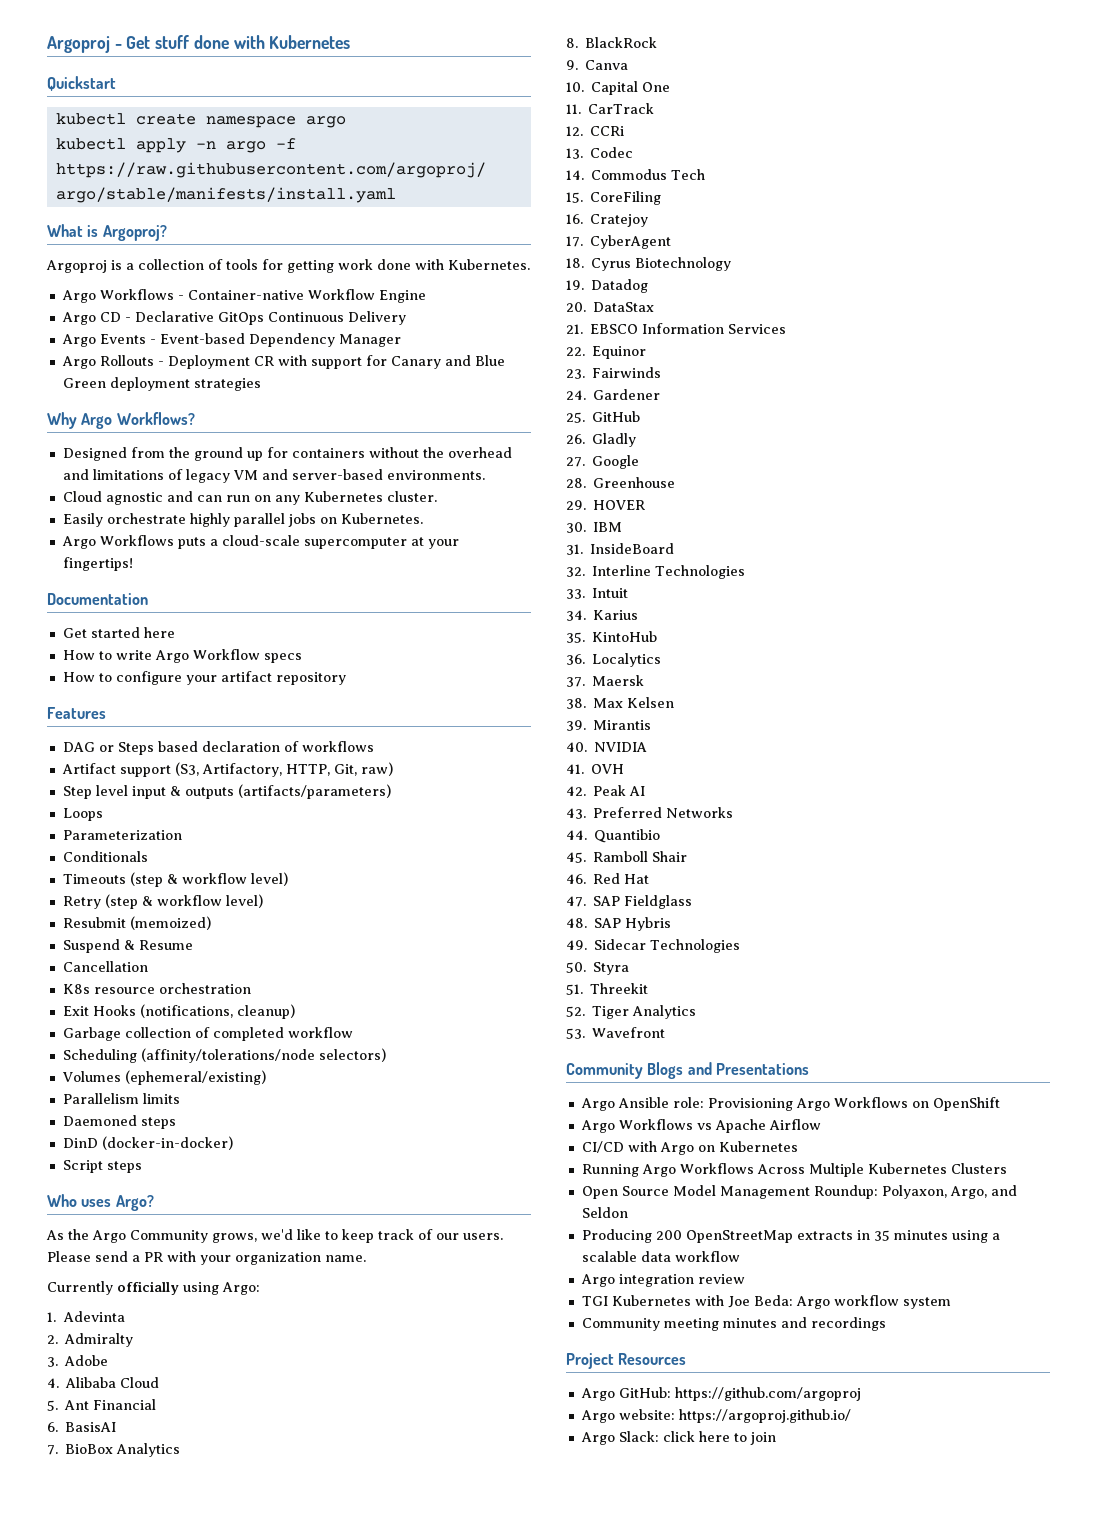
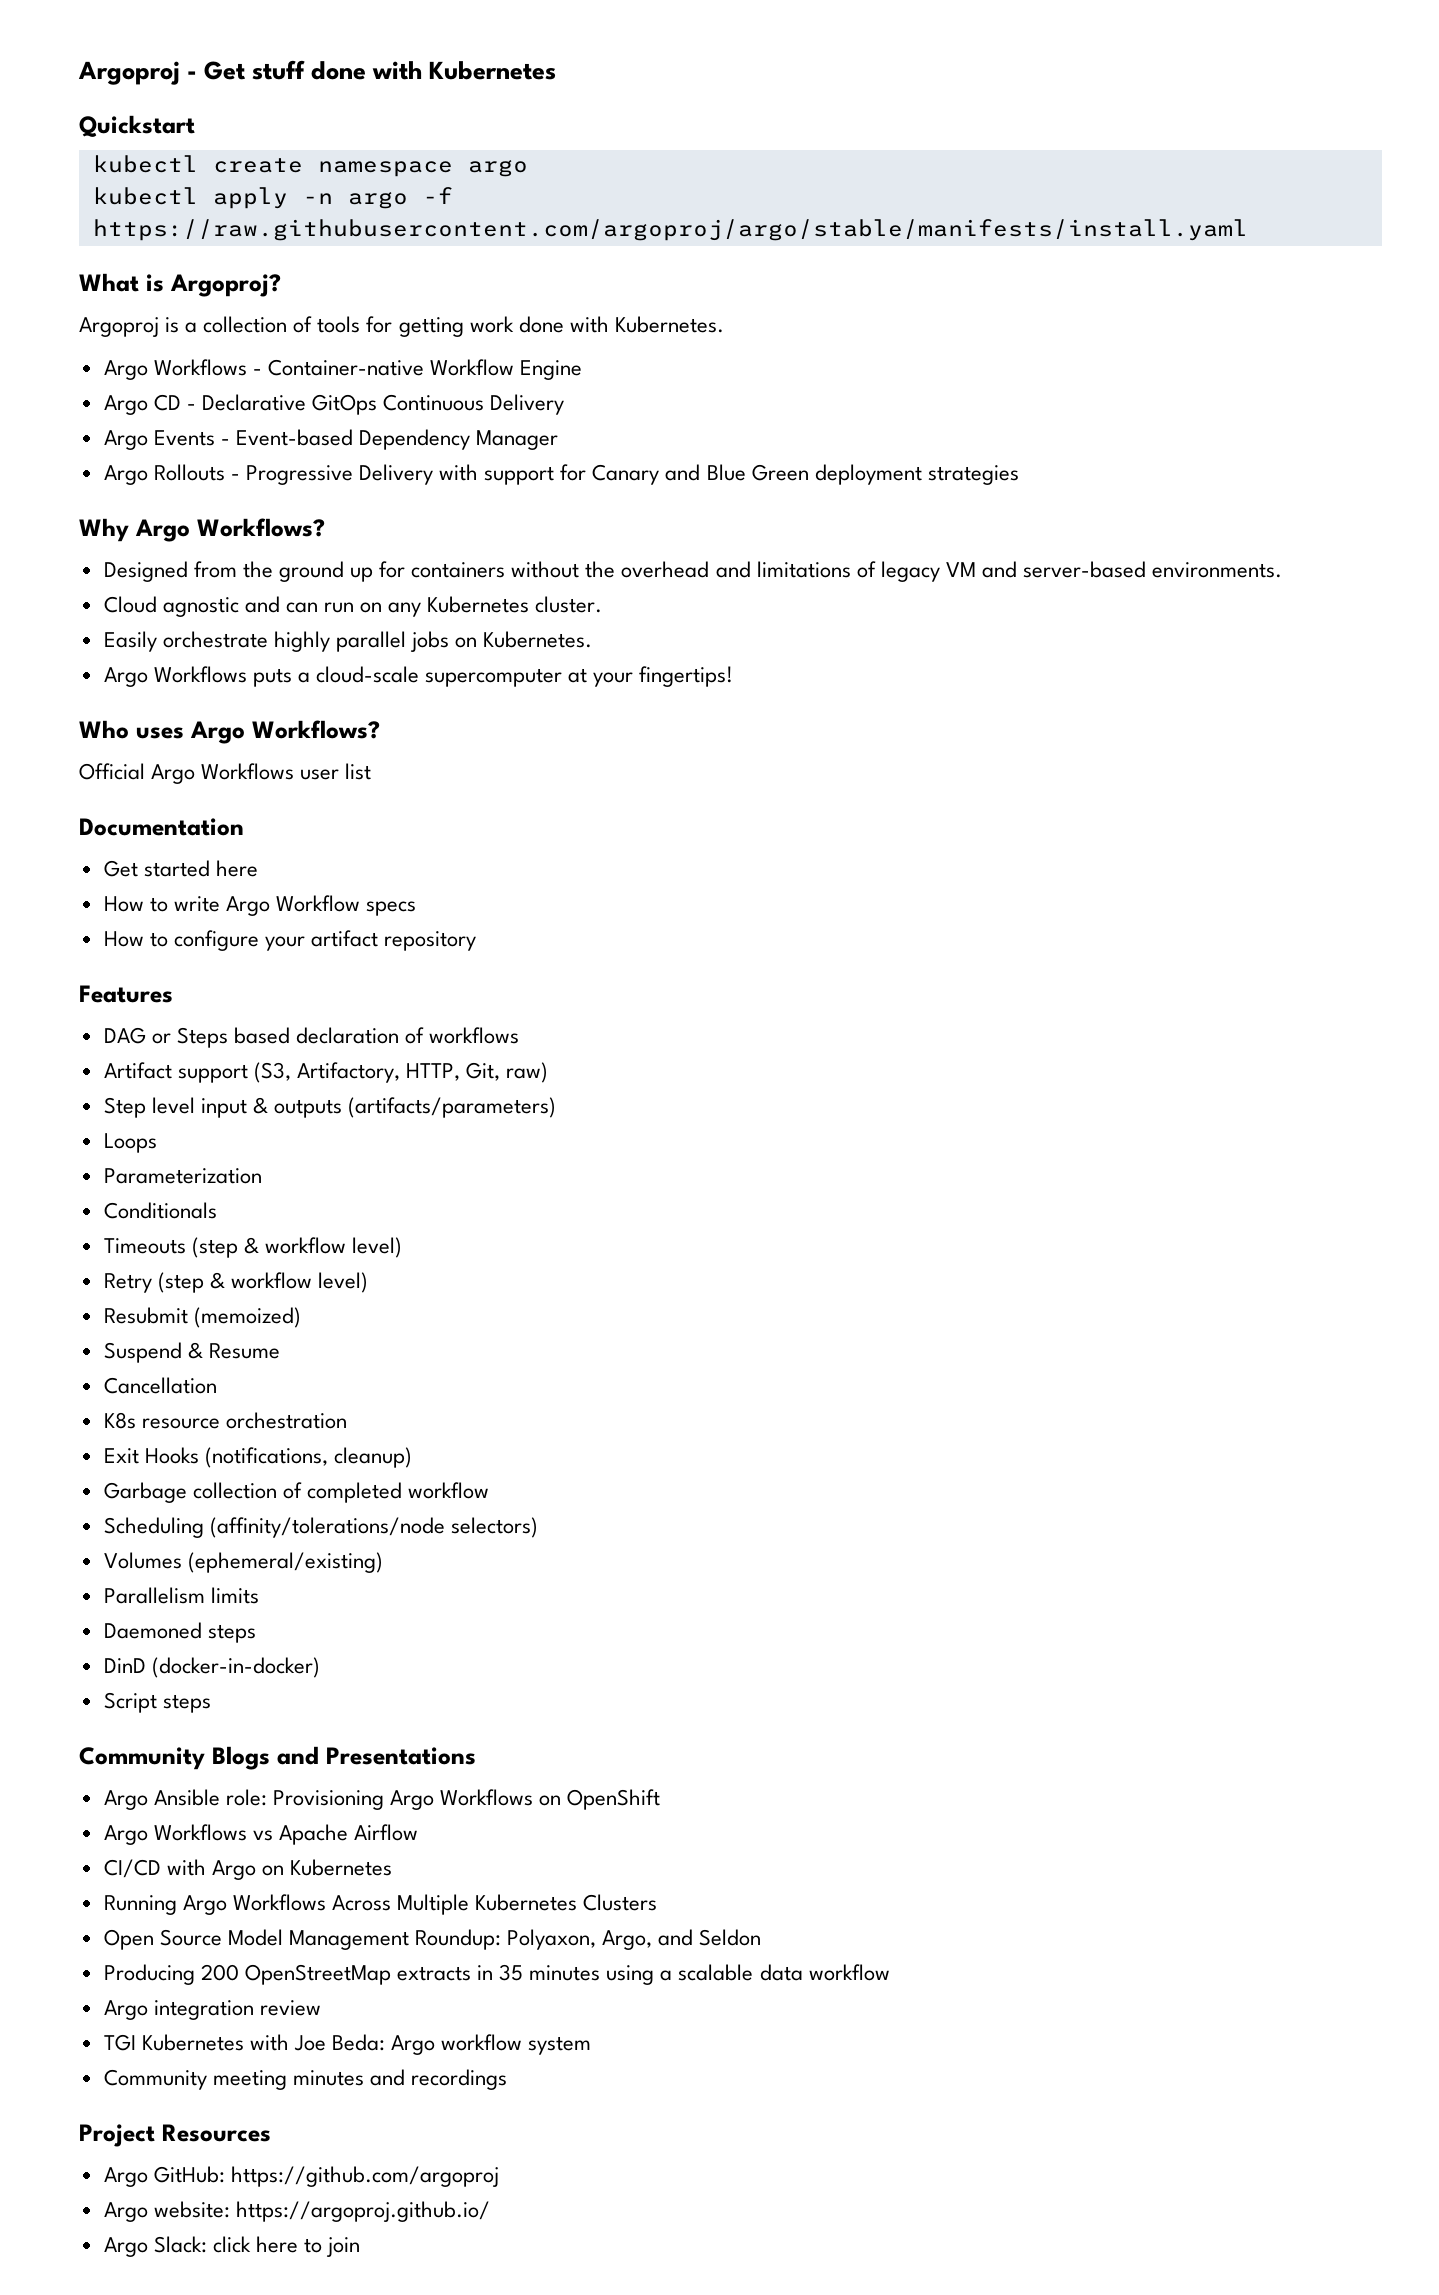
[167,355,274,369] Deployment CR -> [245,464,434,485] Progressive Delivery
(133, 564) none -> [79,720,380,744] [79,763,372,784] // Who uses Argo Workflows? // Official Argo Workflows user list
[47,1194,154,1211] [46,1229,503,1243] [47,1251,366,1265] [47,1281,260,1295] [47,1311,125,1322] [47,1333,134,1347] [47,1355,109,1367] [47,1377,160,1388] [47,1399,157,1411] [47,1422,117,1432] [47,1443,181,1457] [566,37,658,48] [566,60,629,70] [566,81,671,95] [566,103,655,114] [566,126,625,136] [566,147,634,159] [566,169,706,180] [566,191,662,205] [566,214,649,227] [566,235,672,249] [566,257,732,271] [566,279,649,293] [566,302,655,312] [566,323,787,334] [566,346,647,359] [566,367,662,379] [566,389,661,400] [566,411,641,423] [566,433,637,447] [566,455,640,469] [566,477,676,488] [566,500,646,510] [566,522,623,533] [566,543,675,555] [566,565,746,579] [566,588,629,599] [566,610,639,621] [566,631,658,643] [566,653,662,667] [566,675,645,687] [566,697,675,709] [566,720,652,731] [566,742,648,752] [566,764,625,774] [566,785,646,796] [566,807,734,819] [566,829,661,843] [566,851,688,863] [566,873,650,884] [566,895,693,909] [566,917,672,931] [566,939,741,953] [566,962,630,975] [566,983,649,995] [566,1005,697,1019] [566,1027,666,1039] // Who uses Argo? // As the Argo Community grows, we'd like to keep track of our users. Please send a PR with your organization name. // Currently officially using Argo: // 1. Adevinta // 2. Admiralty // 3. Adobe // 4. Alibaba Cloud // 5. Ant Financial // 6. BasisAI // 7. BioBox Analytics // 8. BlackRock // 9. Canva // 10. Capital One // 11. CarTrack // 12. CCRi // 13. Codec // 14. Commodus Tech // 15. CoreFiling // 16. Cratejoy // 17. CyberAgent // 18. Cyrus Biotechnology // 19. Datadog // 20. DataStax // 21. EBSCO Information Services // 22. Equinor // 23. Fairwinds // 24. Gardener // 25. GitHub // 26. Gladly // 27. Google // 28. Greenhouse // 29. HOVER // 30. IBM // 31. InsideBoard // 32. Interline Technologies // 33. Intuit // 34. Karius // 35. KintoHub // 36. Localytics // 37. Maersk // 38. Max Kelsen // 39. Mirantis // 40. NVIDIA // 41. OVH // 42. Peak AI // 43. Preferred Networks // 44. Quantibio // 45. Ramboll Shair // 46. Red Hat // 47. SAP Fieldglass // 48. SAP Hybris // 49. Sidecar Technologies // 50. Styra // 51. Threekit // 52. Tiger Analytics // 53. Wavefront -> (211, 1703) none

